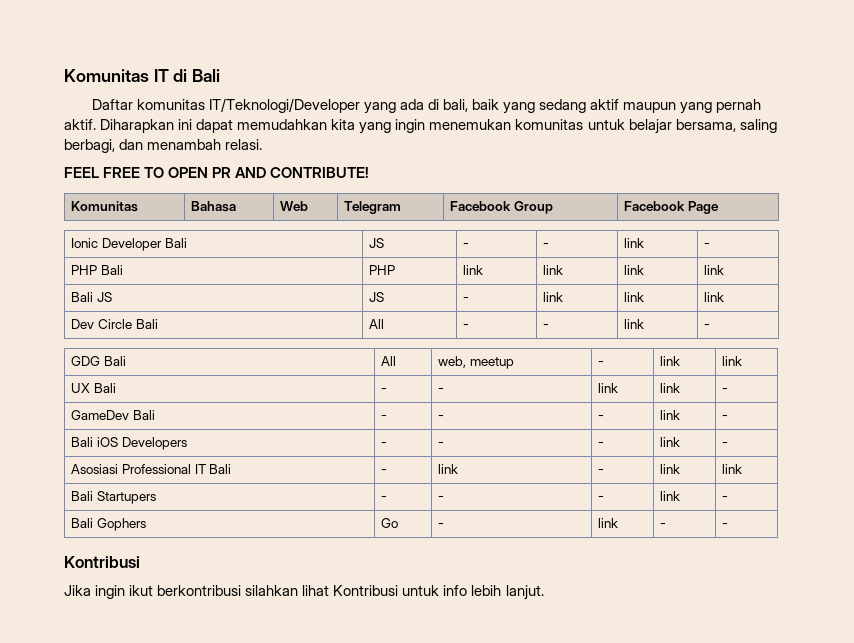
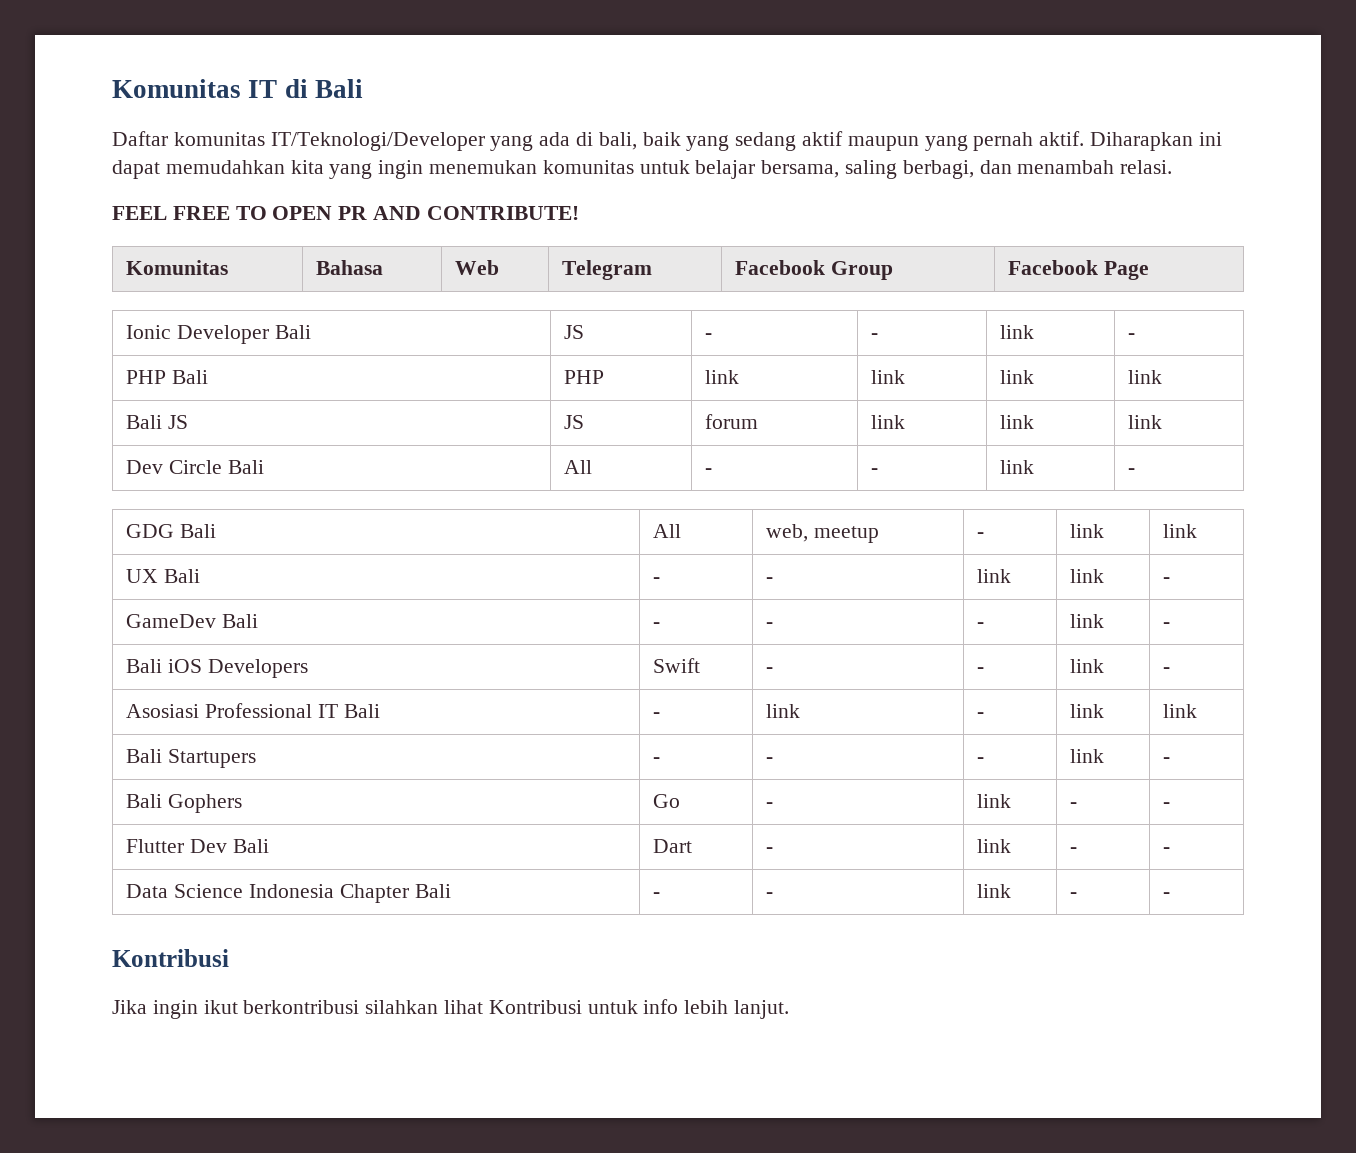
[463,297,470,302] - -> [705,414,759,429] forum
[381,442,388,447] - -> [653,658,701,673] Swift
(729, 525) none -> [126,839,270,853] [653,839,693,853] [766,847,774,853] [977,839,1012,853] [1070,847,1078,853] [1163,847,1171,853] [126,884,451,903] [653,892,661,898] [766,892,774,898] [977,884,1012,898] [1070,892,1078,898] [1163,892,1171,898] // Flutter Dev Bali | Dart | - | link | - | - // Data Science Indonesia Chapter Bali | - | - | link | - | -

